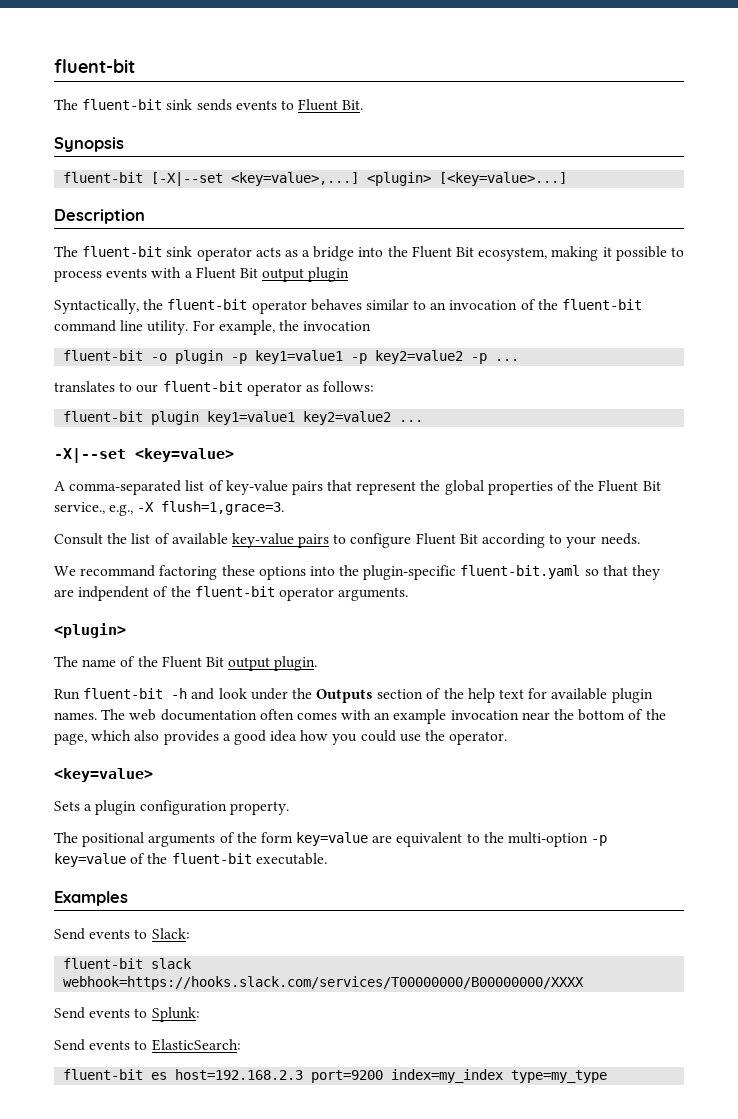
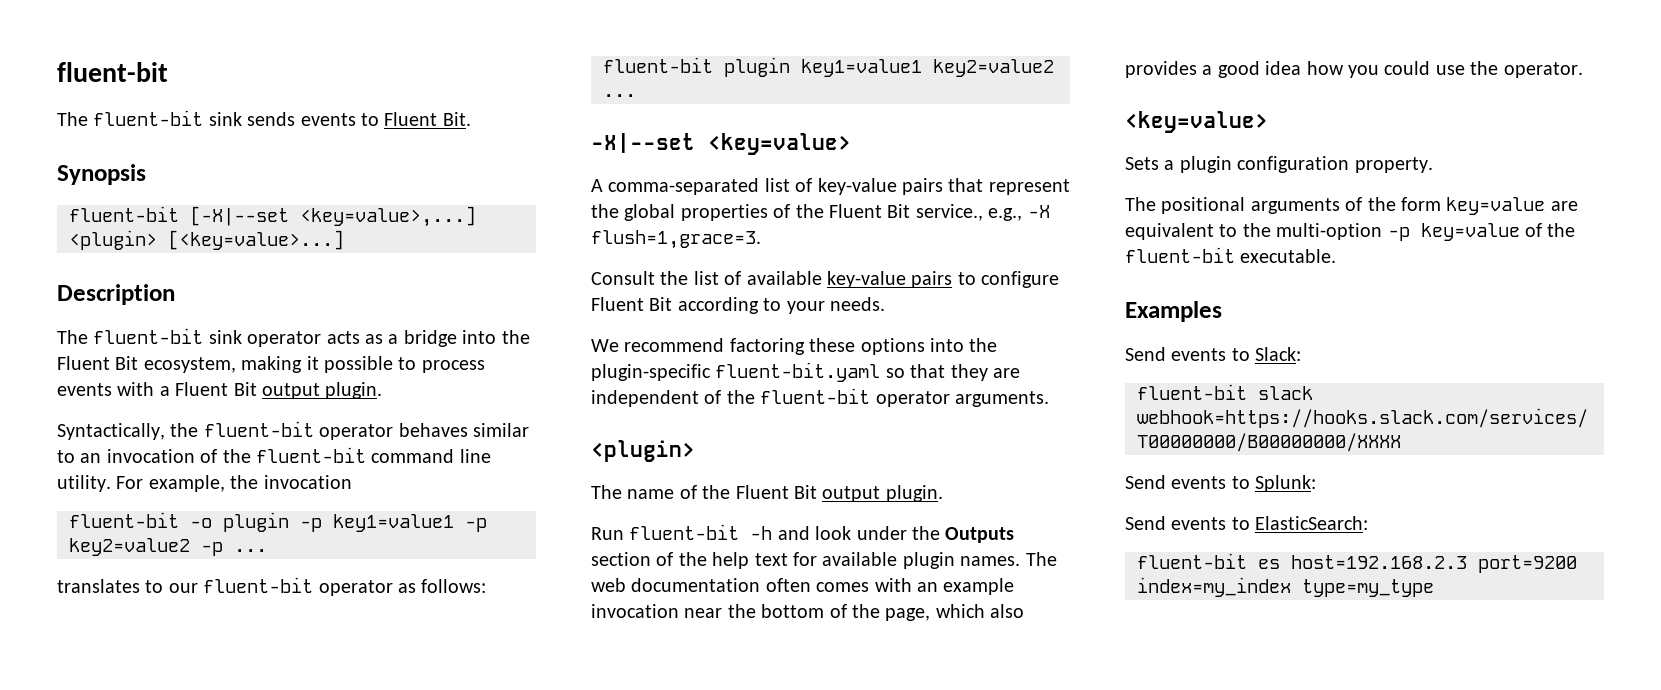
[308,267,350,282] plugin -> [325,382,383,399] plugin.
[80,565,156,577] recommand -> [624,338,725,352] recommend
[78,586,150,601] indpendent -> [591,390,699,407] independent

